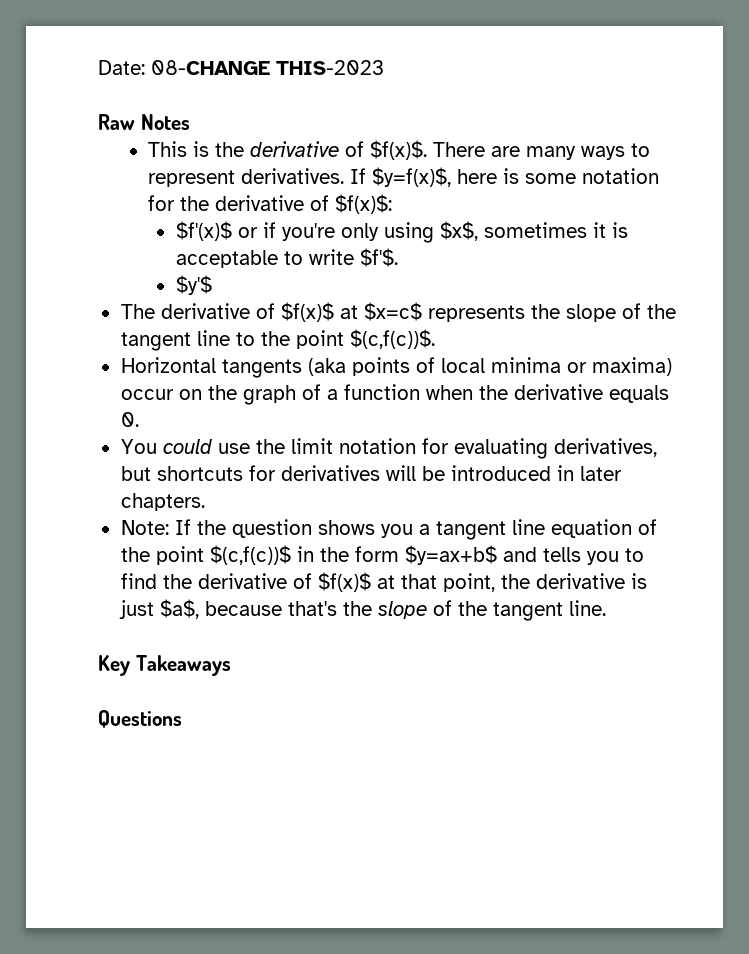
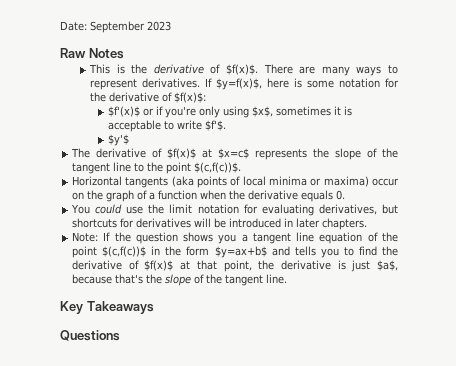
[151,60,384,75] 08-CHANGE THIS-2023 -> [90,21,171,33] September 2023

